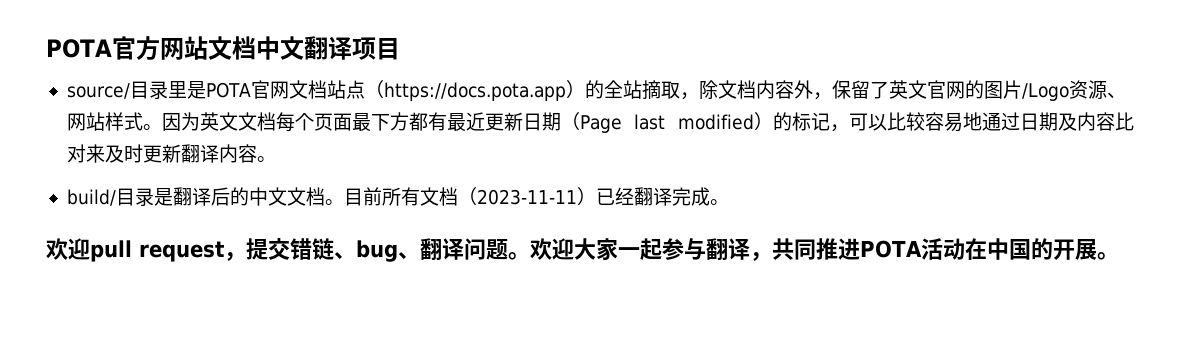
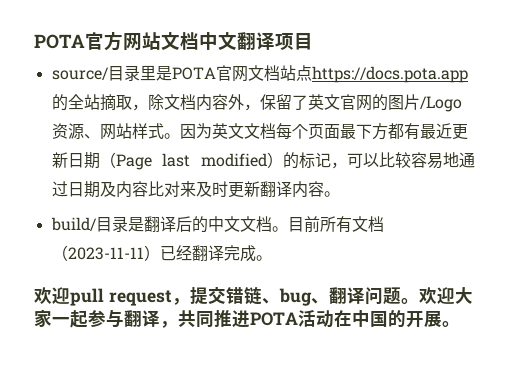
[364,80,585,101] （https://docs.pota.app） -> [311,66,468,83] https://docs.pota.app

